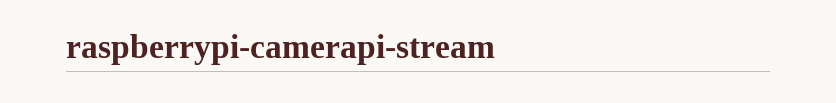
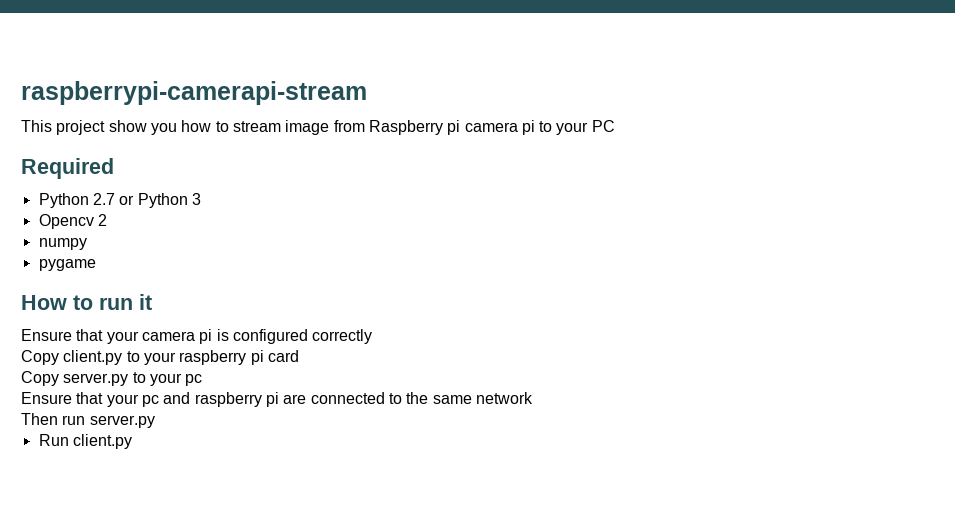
(495, 49) none -> [21,120,615,135] [21,158,114,179] [38,193,201,208] [38,214,107,229] [38,238,87,250] [38,259,96,271] [21,294,152,310] [21,329,373,344] [21,350,299,365] [21,371,203,386] [21,392,533,407] [21,413,155,428] [38,434,132,449] // This project show you how to stream image from Raspberry pi camera pi to your PC // Required // Python 2.7 or Python 3 // Opencv 2 // numpy // pygame // How to run it // Ensure that your camera pi is configured correctly // Copy client.py to your raspberry pi card // Copy server.py to your pc // Ensure that your pc and raspberry pi are connected to the same network // Then run server.py // Run client.py

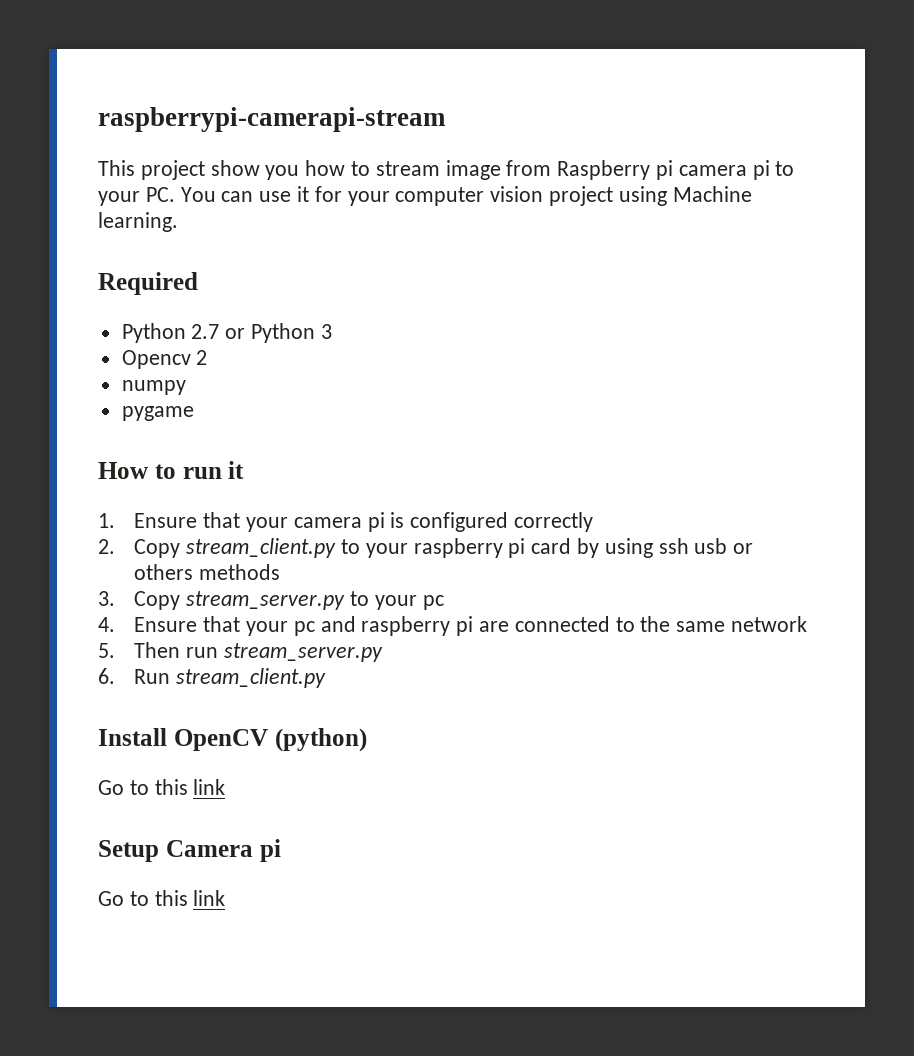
[591,120,615,132] PC -> [145,186,752,206] [98,212,178,232] PC. You can use it for your computer vision project using Machine learning.
(152, 302) none -> [98,513,115,528] 1.
[21,350,123,365] Copy client.py -> [98,538,337,558] 2. Copy stream_client.py
[21,371,129,386] // Copy server.py -> [576,538,754,558] [134,564,281,580] [98,591,346,610] by using ssh usb or others methods // 3. Copy stream_server.py
(203, 380) none -> [98,617,115,632] 4.
(533, 398) none -> [98,643,115,658] 5.
[89,415,155,428] [38,434,132,449] server.py // Run client.py -> [223,643,383,662] [98,668,327,688] [98,728,367,752] [98,779,226,795] [98,839,281,862] [98,890,226,906] stream_server.py // 6. Run stream_client.py // Install OpenCV (python) // Go to this link // Setup Camera pi // Go to this link

